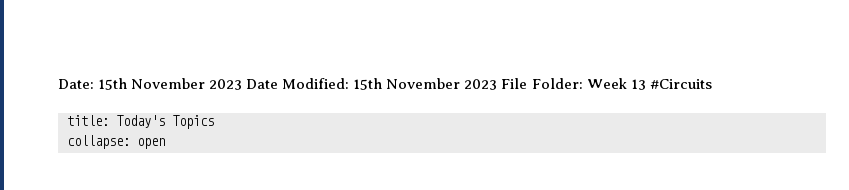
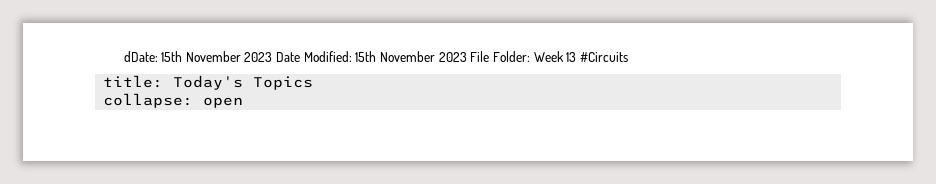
[58,79,94,89] Date: -> [123,51,158,62] dDate:

